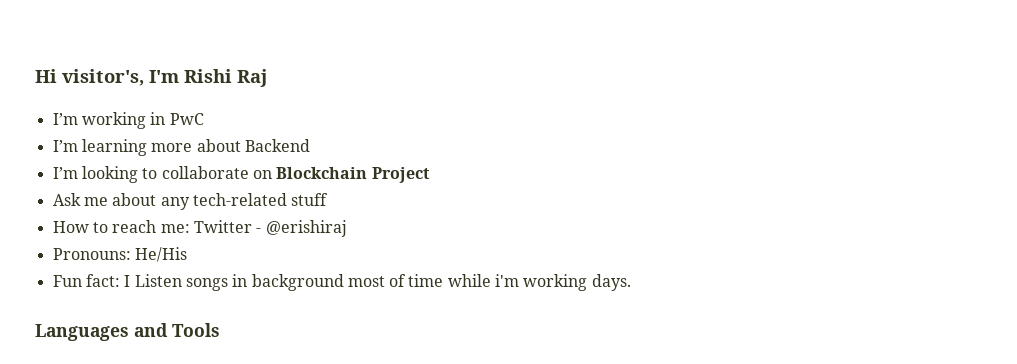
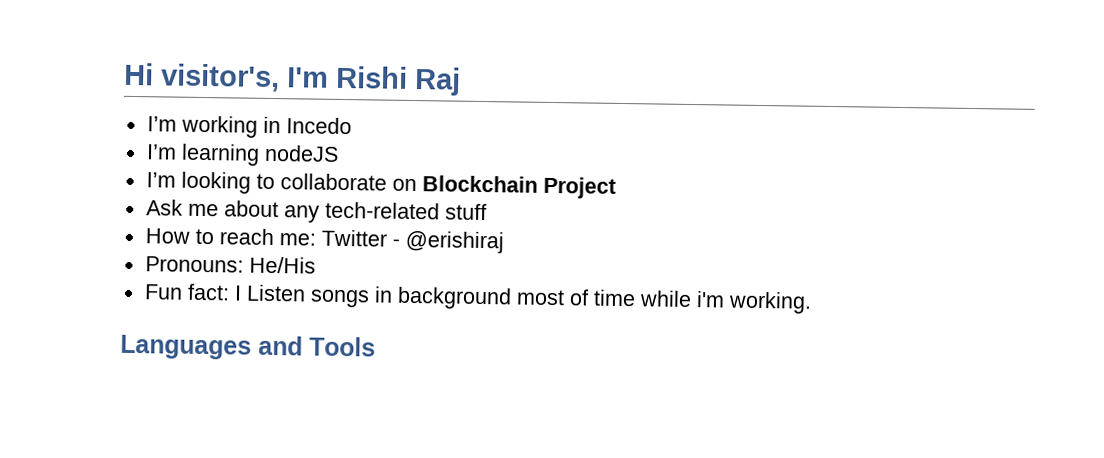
[169,113,204,125] PwC -> [285,117,352,135] Incedo
[151,139,310,152] more about Backend -> [263,144,339,162] nodeJS
[523,274,631,291] working days. -> [727,291,812,314] working.

